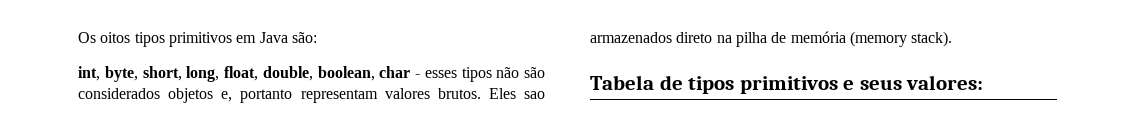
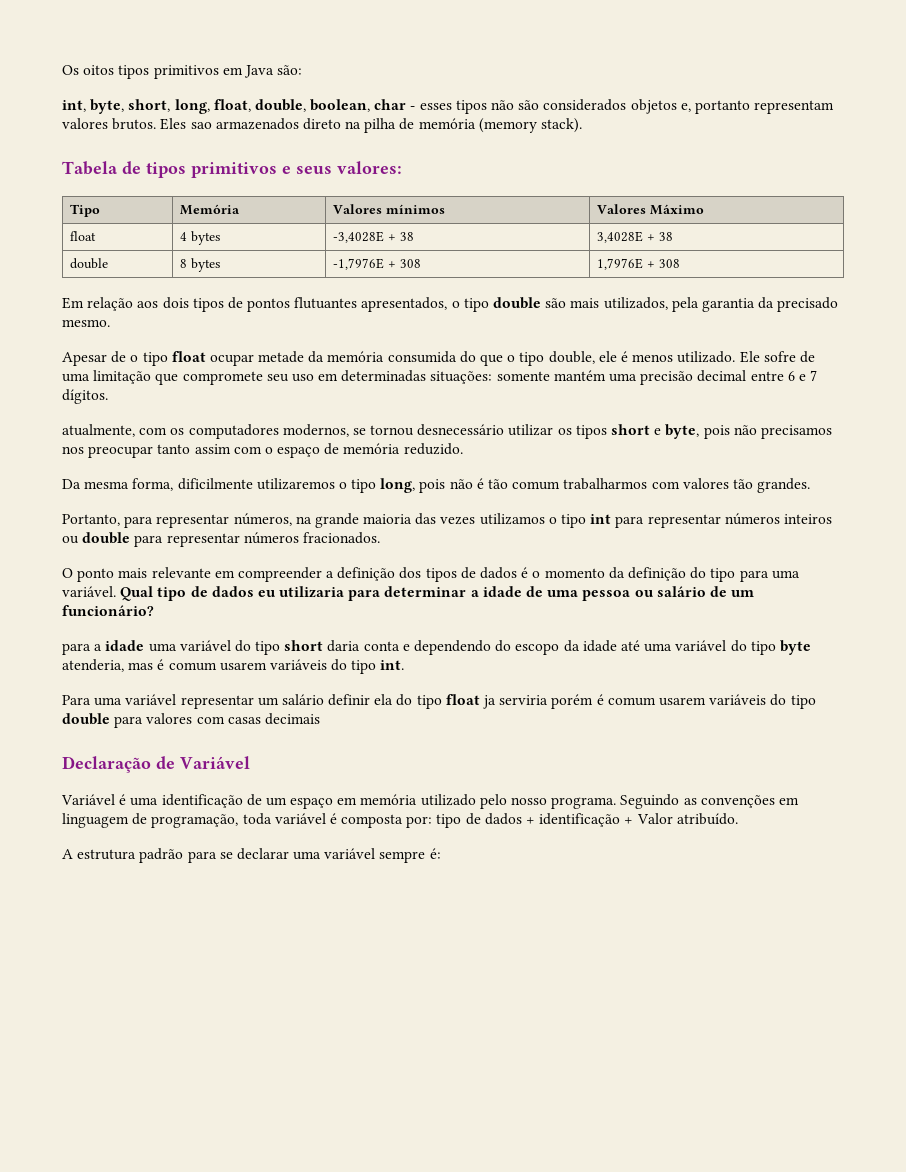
(984, 82) none -> [69,204,100,217] [179,204,240,215] [332,204,445,214] [596,204,704,215] [69,231,96,241] [179,231,220,245] [332,231,414,243] [596,231,673,243] [69,258,108,269] [179,258,220,272] [332,258,421,270] [596,258,680,270] [62,297,839,312] [62,319,110,327] [62,351,815,366] [62,370,818,385] [62,389,108,404] [62,424,832,439] [62,443,463,458] [62,478,811,493] [62,513,832,528] [62,532,380,547] [62,567,800,582] [62,586,755,601] [62,605,154,616] [62,640,811,655] [62,659,405,674] [62,694,816,709] [62,713,320,728] [62,756,250,773] [61,794,799,809] [62,813,738,828] [62,848,441,863] // Tipo | Memória | Valores mínimos | Valores Máximo // float | 4 bytes | -3,4028E + 38 | 3,4028E + 38 // double | 8 bytes | -1,7976E + 308 | 1,7976E + 308 // Em relação aos dois tipos de pontos flutuantes apresentados, o tipo double são mais utilizados, pela garantia da precisado mesmo. // Apesar de o tipo float ocupar metade da memória consumida do que o tipo double, ele é menos utilizado. Ele sofre de uma limitação que compromete seu uso em determinadas situações: somente mantém uma precisão decimal entre 6 e 7 dígitos. // atualmente, com os computadores modernos, se tornou desnecessário utilizar os tipos short e byte, pois não precisamos nos preocupar tanto assim com o espaço de memória reduzido. // Da mesma forma, dificilmente utilizaremos o tipo long, pois não é tão comum trabalharmos com valores tão grandes. // Portanto, para representar números, na grande maioria das vezes utilizamos o tipo int para representar números inteiros ou double para representar números fracionados. // O ponto mais relevante em compreender a definição dos tipos de dados é o momento da definição do tipo para uma variável. Qual tipo de dados eu utilizaria para determinar a idade de uma pessoa ou salário de um funcionário? // para a idade uma variável do tipo short daria conta e dependendo do escopo da idade até uma variável do tipo byte atenderia, mas é comum usarem variáveis do tipo int. // Para uma variável representar um salário definir ela do tipo float ja serviria porém é comum usarem variáveis do tipo double para valores com casas decimais // Declaração de Variável // Variável é uma identificação de um espaço em memória utilizado pelo nosso programa. Seguindo as convenções em linguagem de programação, toda variável é composta por: tipo de dados + identificação + Valor atribuído. // A estrutura padrão para se declarar uma variável sempre é:

